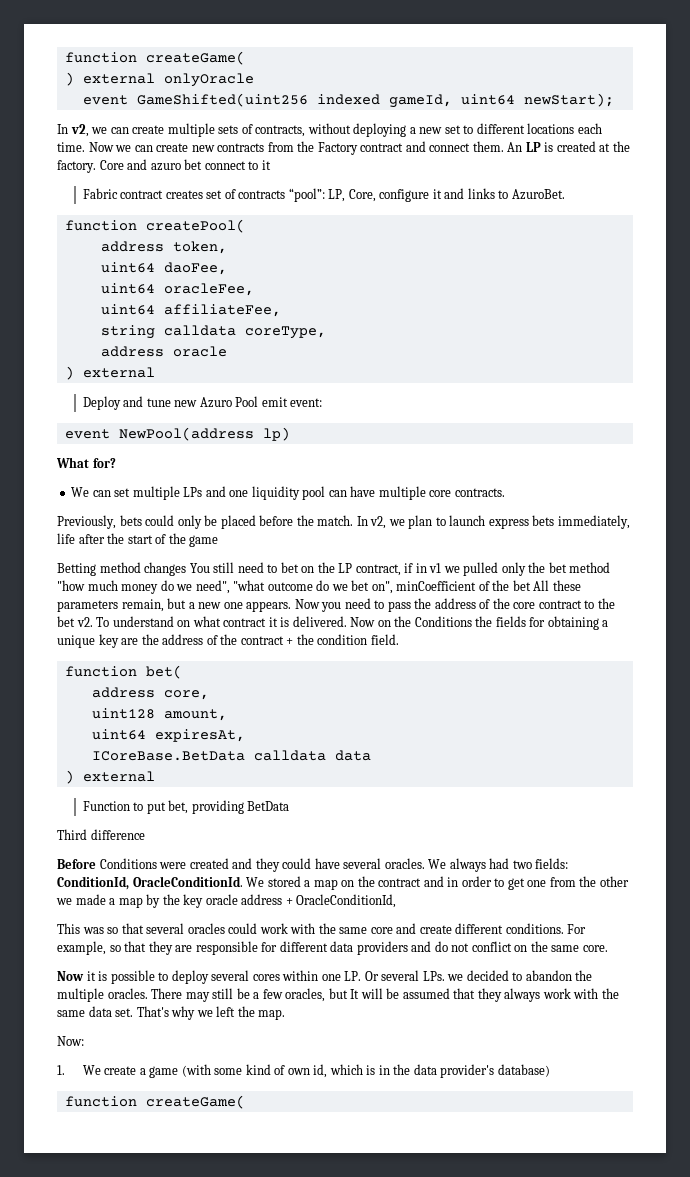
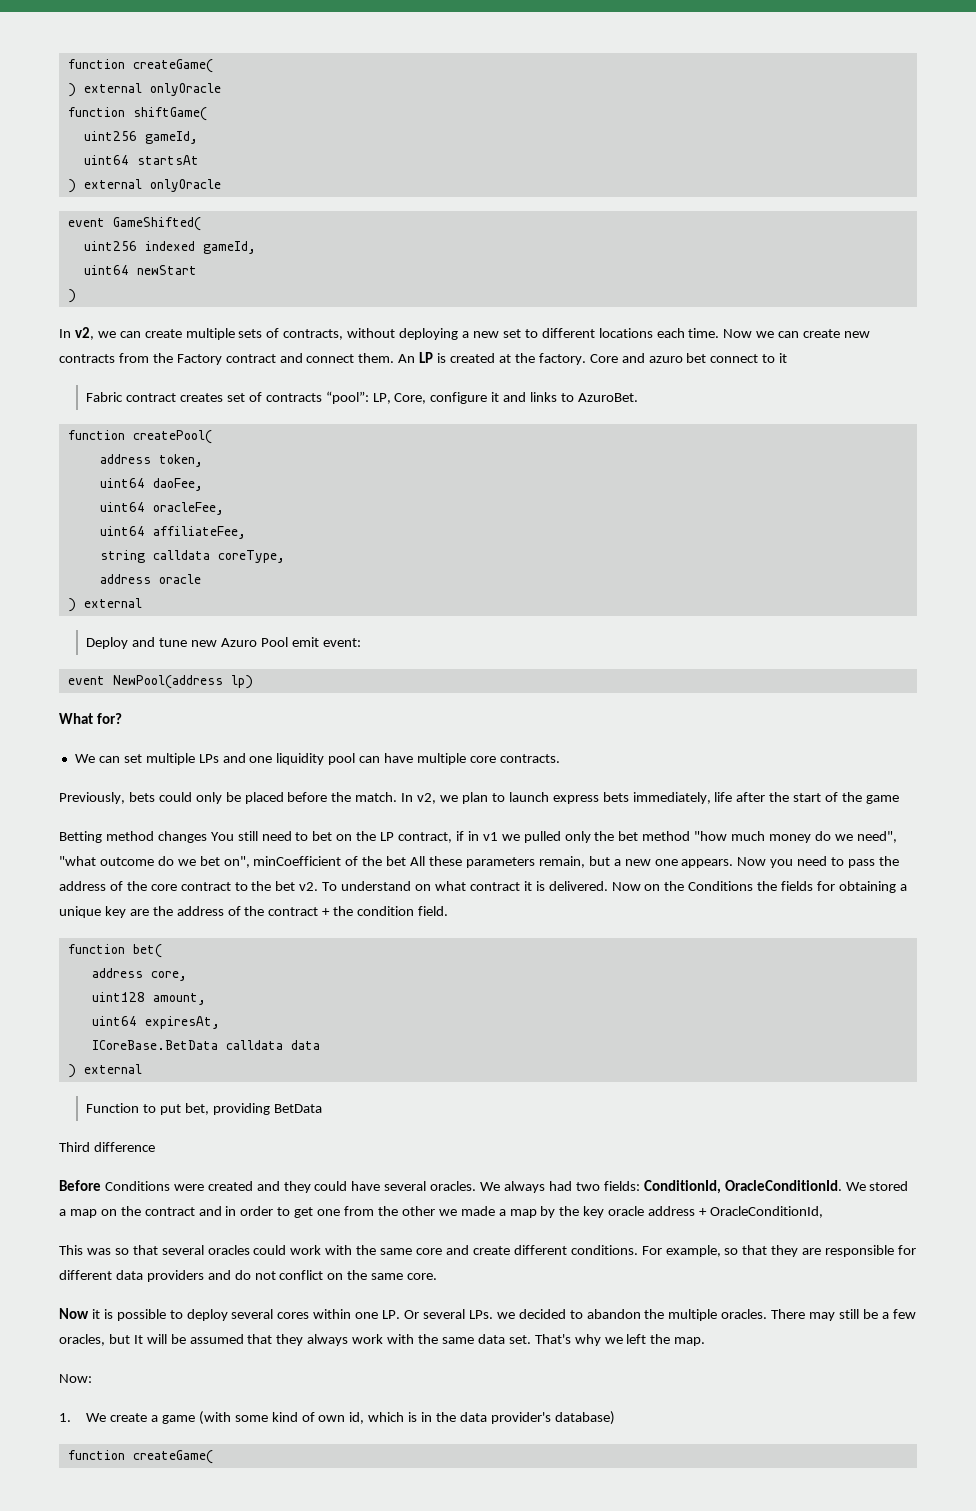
[82,93,308,107] // event GameShifted(uint256 -> [67,107,207,121] [83,131,198,144] [83,155,199,165] [67,179,221,193] [67,217,201,231] [83,241,137,251] // function shiftGame( // uint256 gameId, // uint64 startsAt // ) external onlyOracle // event GameShifted( // uint256
[460,93,614,107] uint64 newStart); -> [83,265,197,275] [67,289,76,303] // uint64 newStart // )

